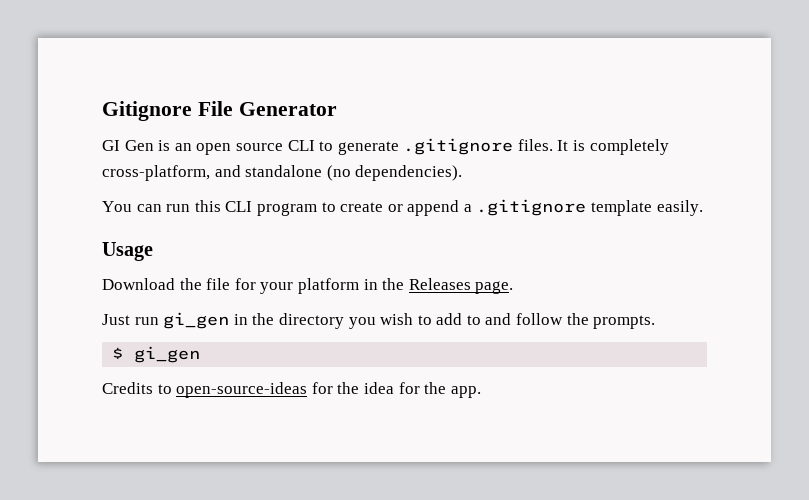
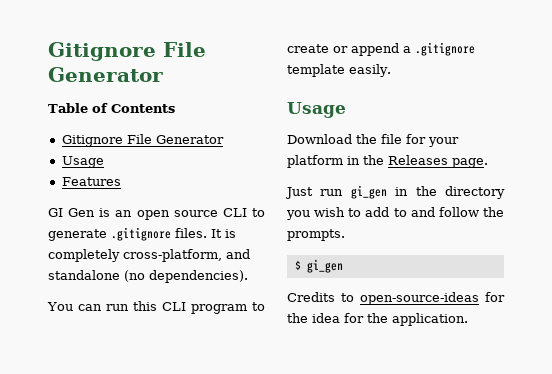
[102,101,337,121] Gitignore File Generator -> [48,42,206,61] [48,67,163,82] [48,103,175,113] [61,134,224,147] [61,156,104,168] [61,177,121,186] Gitignore File Generator // Table of Contents // Gitignore File Generator // Usage // Features
[450,386,481,398] app. -> [392,313,468,326] application.

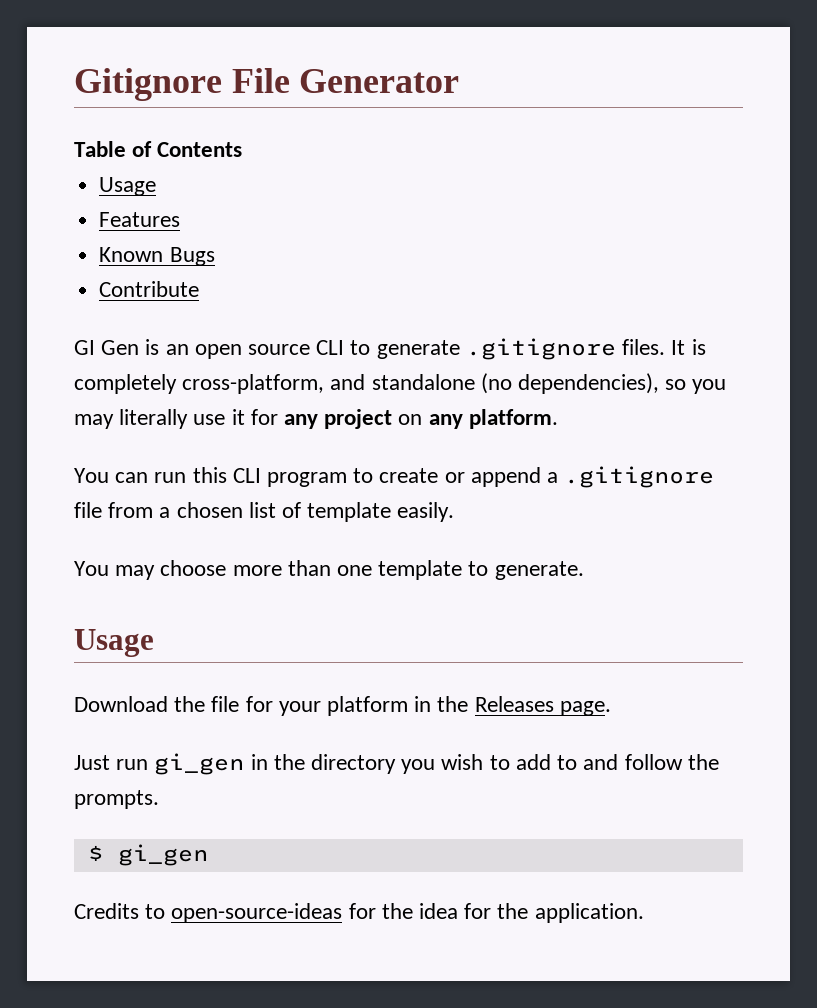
[61,134,224,147] // Gitignore File Generator -> (243, 149) none
(121, 181) none -> [99,247,215,266] [99,281,200,297] // Known Bugs // Contribute
[149,270,248,283] dependencies). -> [518,373,727,394] [74,409,558,429] dependencies), so you may literally use it for any project on any platform.
[287,64,391,77] template easily. -> [74,502,455,522] [74,560,584,580] file from a chosen list of template easily. // You may choose more than one template to generate.

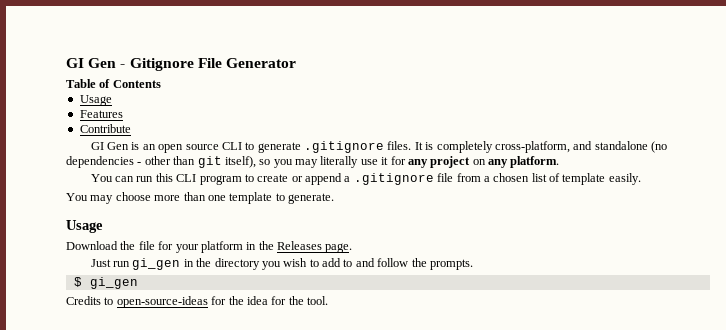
(74, 84) none -> [66,58,126,68] GI Gen -
[99,247,215,266] // Known Bugs -> (123, 114) none
[518,373,660,394] dependencies), -> [66,156,256,168] dependencies - other than git itself),
[534,903,644,923] application. -> [307,296,328,305] tool.

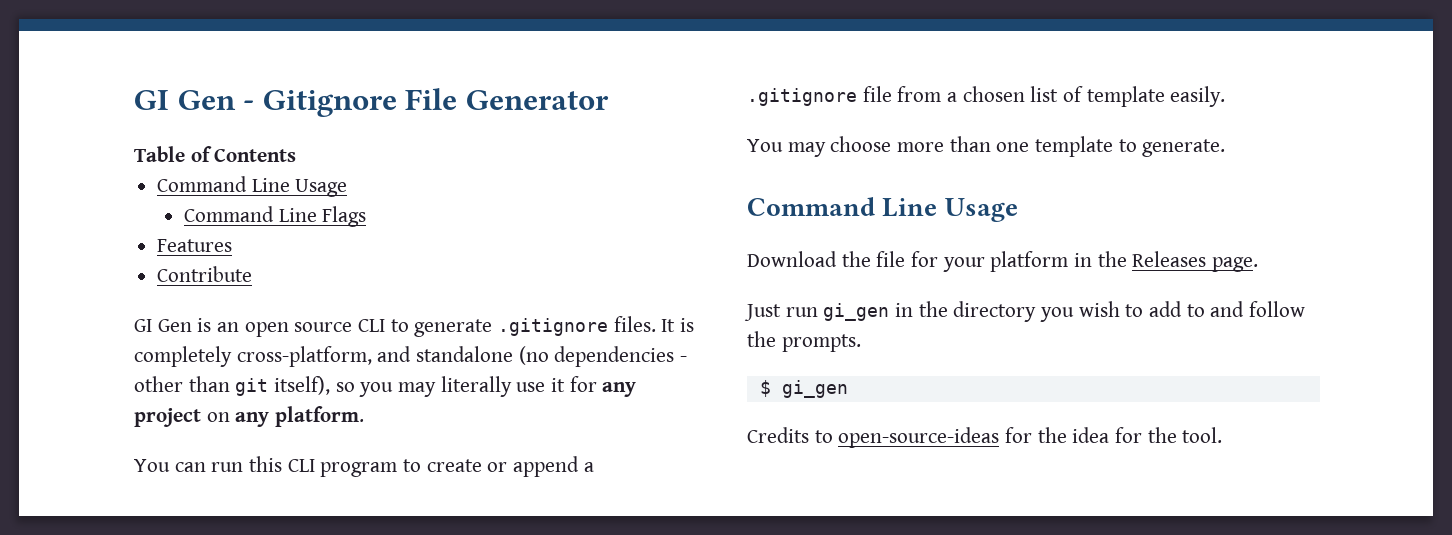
[79,95,112,106] Usage -> [157,176,348,197] [184,206,367,227] Command Line Usage // Command Line Flags
(334, 198) none -> [747,197,938,217] Command Line

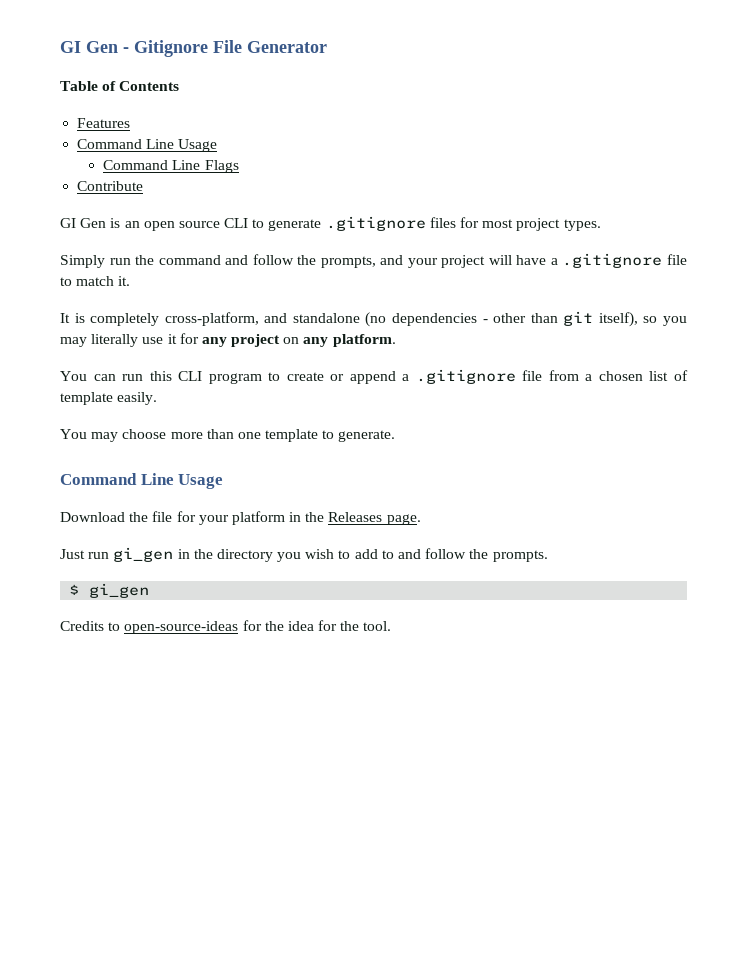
(297, 155) none -> [77,118,131,128] // Features
[157,239,233,252] // Features -> (239, 166) none
[613,316,656,332] files. -> [429,217,601,231] [60,253,688,268] [60,276,131,286] files for most project types. // Simply run the command and follow the prompts, and your project will have a .gitignore file to match it. //

